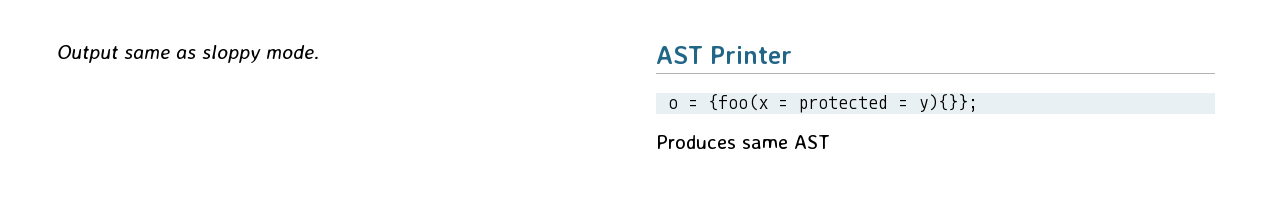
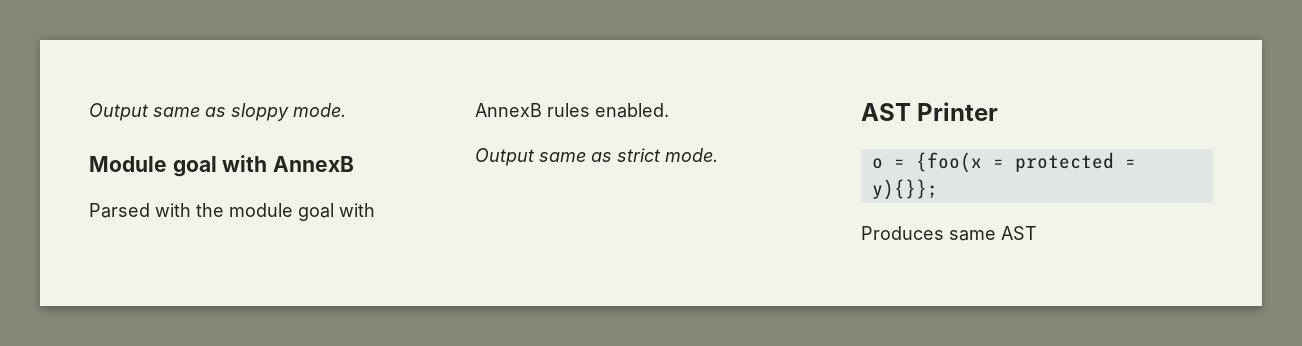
(319, 52) none -> [89,155,355,177] [89,203,375,221] [475,103,669,118] [475,148,718,166] // Module goal with AnnexB // Parsed with the module goal with AnnexB rules enabled. // Output same as strict mode.

